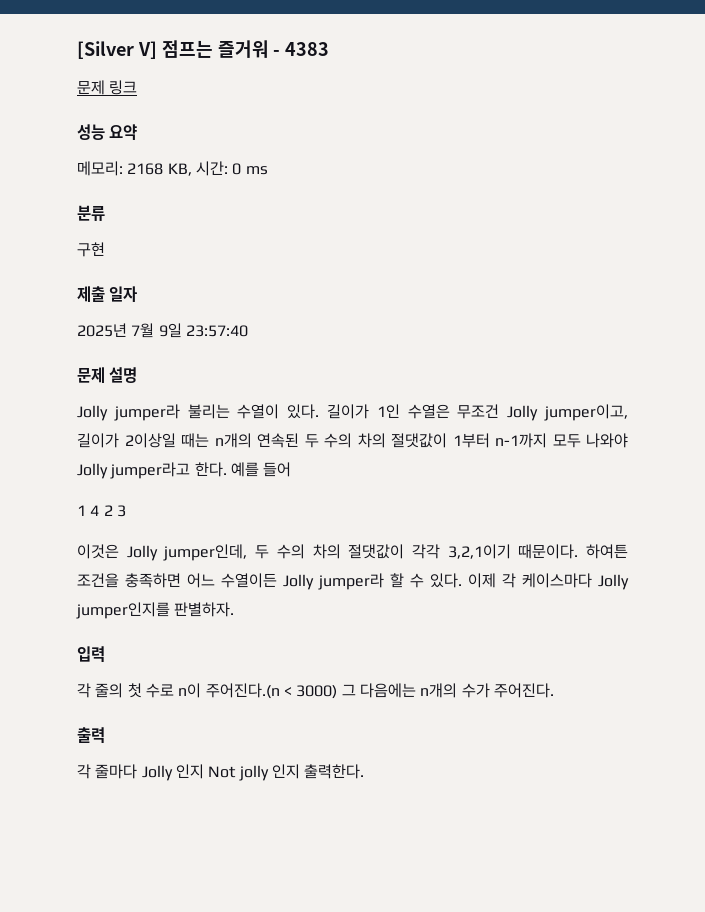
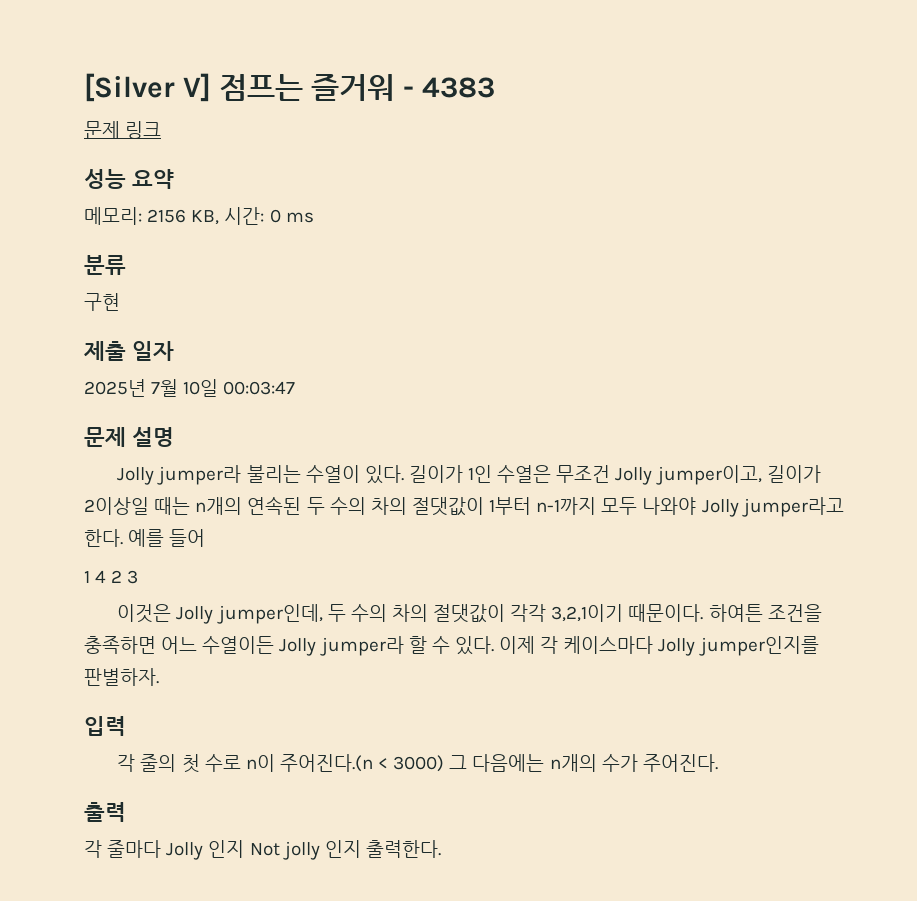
[127,163,164,175] 2168 -> [147,209,187,223] 2156
[158,323,248,338] 9일 23:57:40 -> [183,379,296,397] 10일 00:03:47

